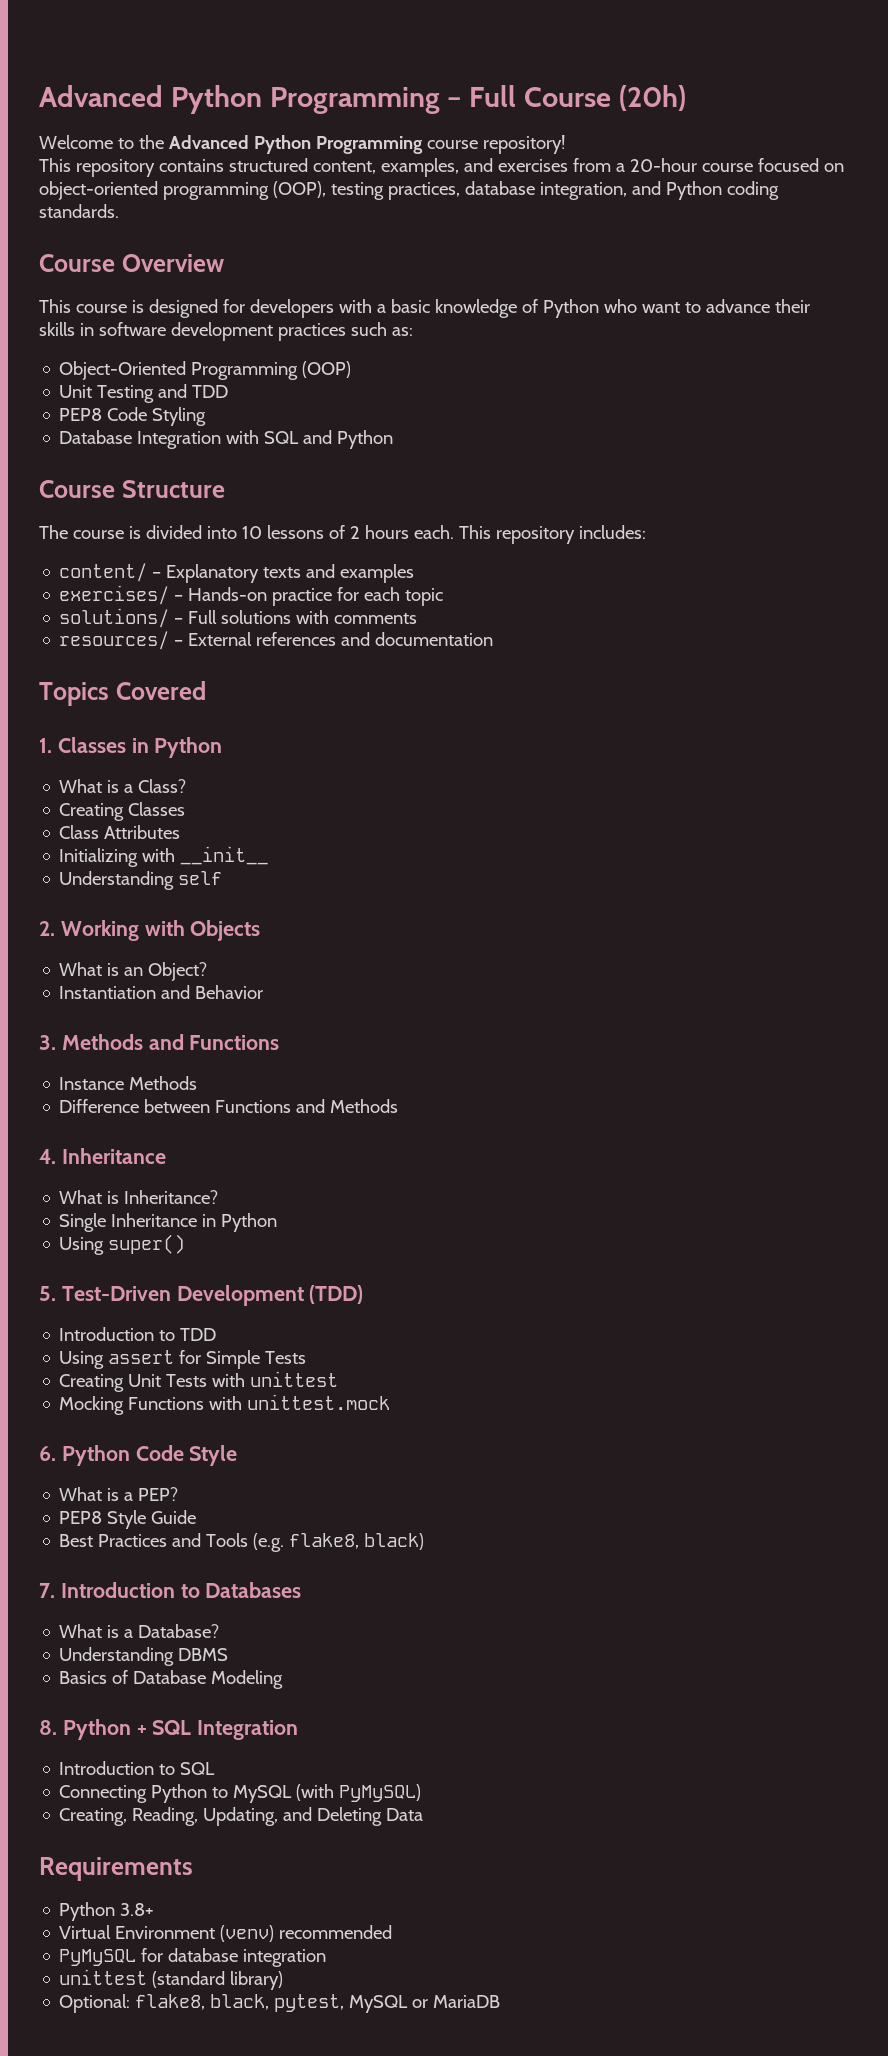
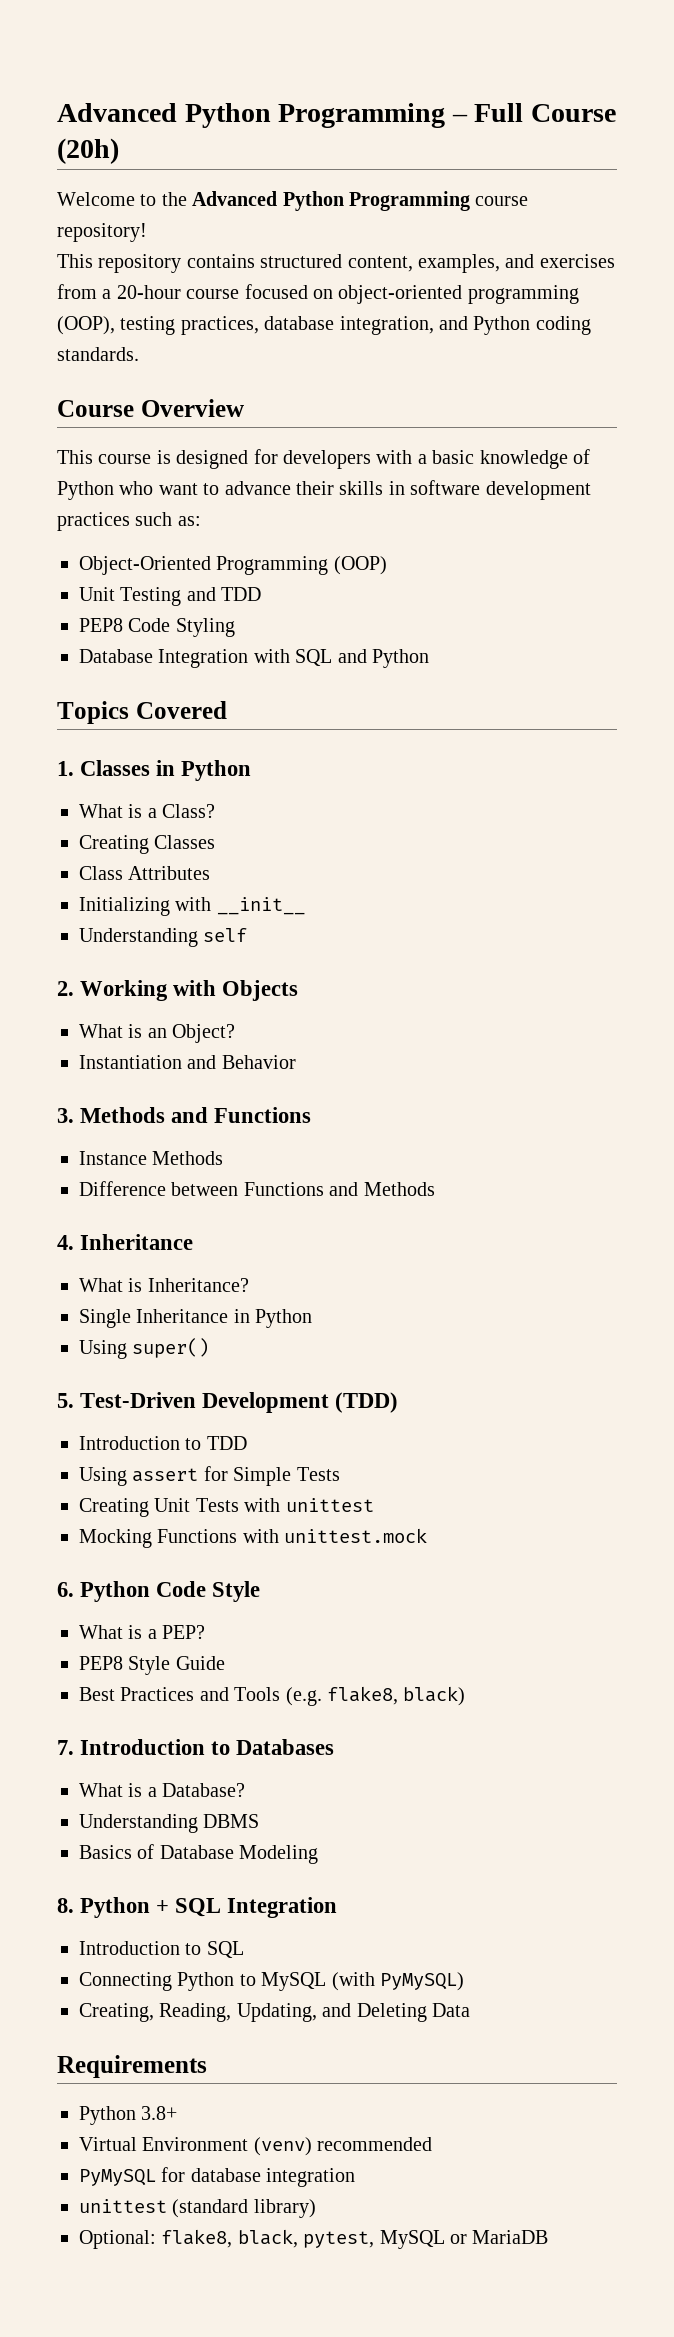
[39,480,225,498] [39,525,646,544] [59,563,415,583] [59,585,444,606] [59,608,418,628] [59,631,494,650] // Course Structure // The course is divided into 10 lessons of 2 hours each. This repository includes: // content/ – Explanatory texts and examples // exercises/ – Hands-on practice for each topic // solutions/ – Full solutions with comments // resources/ – External references and documentation -> (429, 658) none

